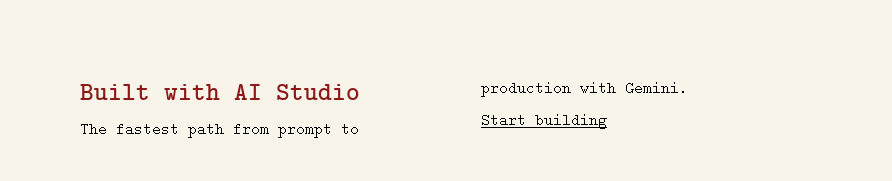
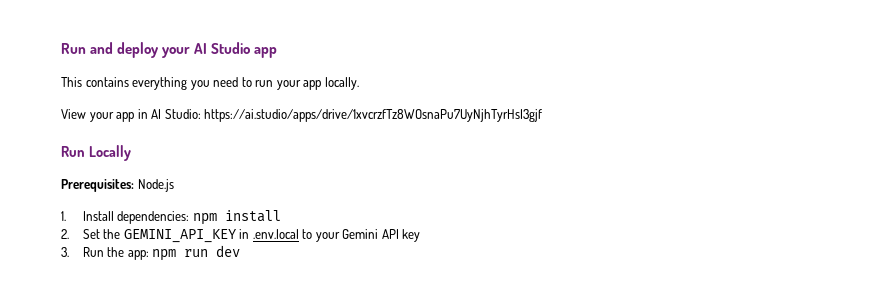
[80,84,360,100] [80,122,359,138] [481,81,688,97] [481,113,607,129] Built with AI Studio // The fastest path from prompt to production with Gemini. // Start building -> [61,42,278,58] [61,77,359,90] [61,109,543,122] [61,145,131,161] [61,179,174,192] [61,210,281,225] [61,229,421,243] [61,245,241,261] Run and deploy your AI Studio app // This contains everything you need to run your app locally. // View your app in AI Studio: https://ai.studio/apps/drive/1xvcrzfTz8WOsnaPu7UyNjhTyrHsI3gjf // Run Locally // Prerequisites: Node.js // 1. Install dependencies: npm install // 2. Set the GEMINI_API_KEY in .env.local to your Gemini API key // 3. Run the app: npm run dev

